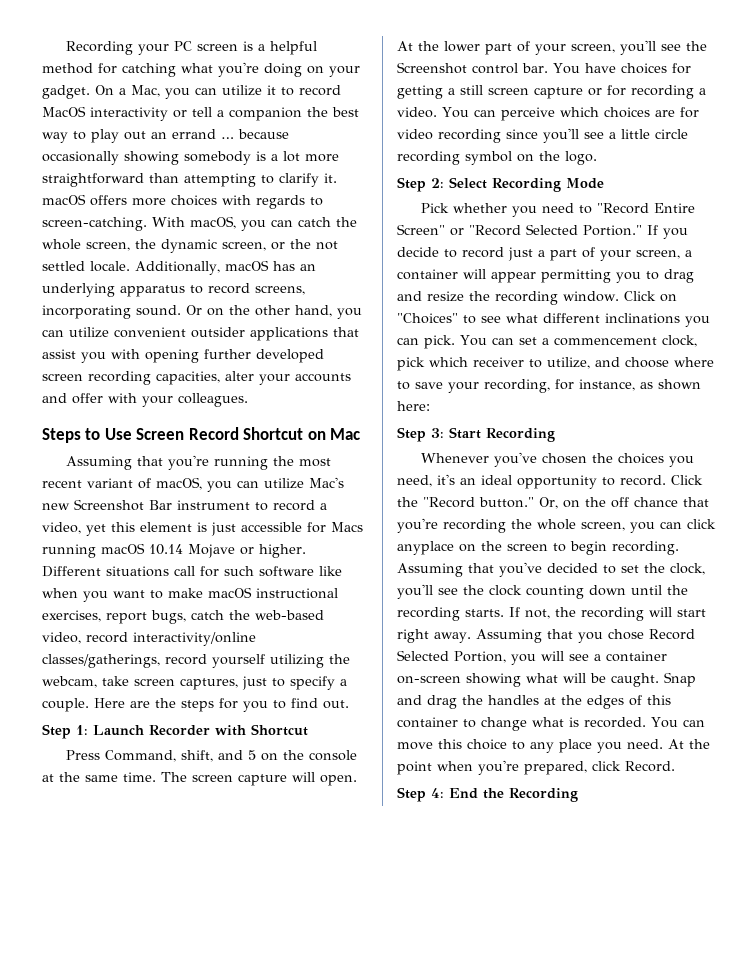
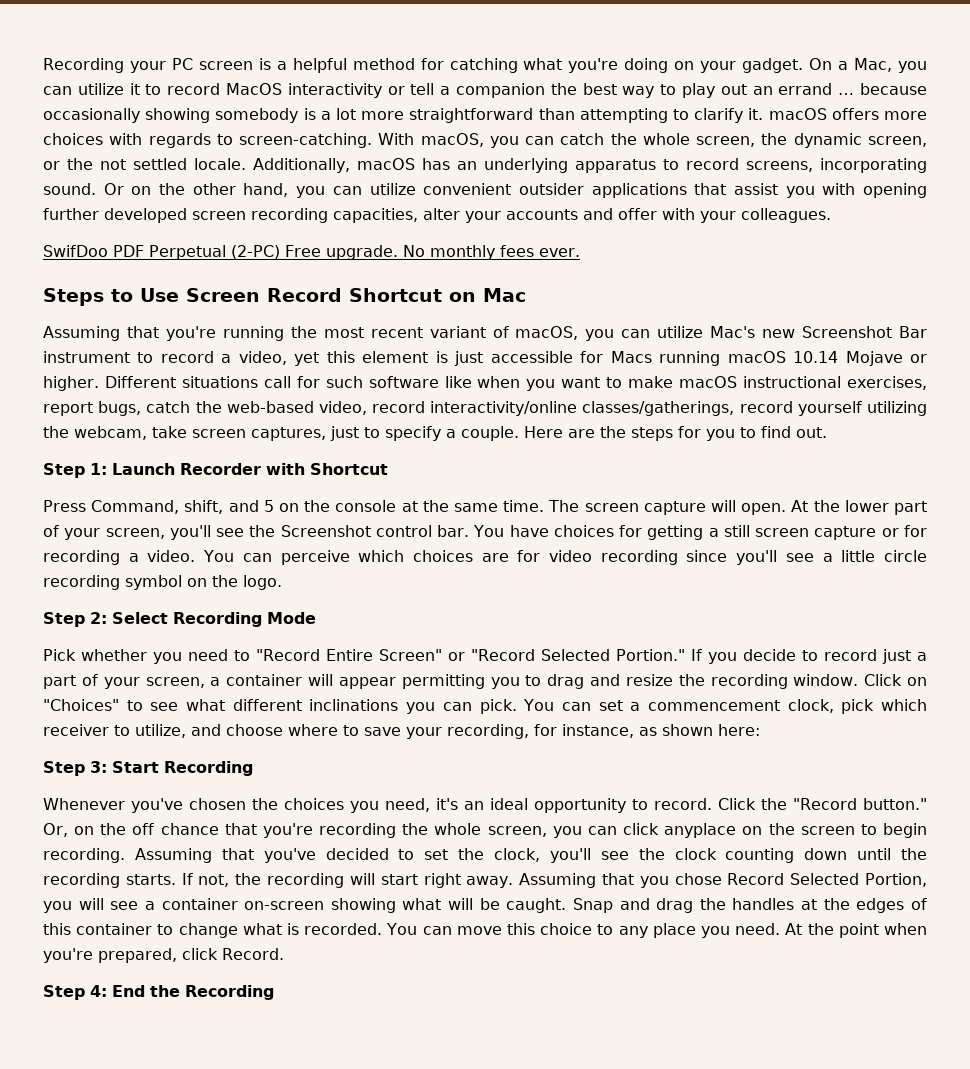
(248, 400) none -> [43,245,580,260] // SwifDoo PDF Perpetual (2-PC) Free upgrade. No monthly fees ever.

